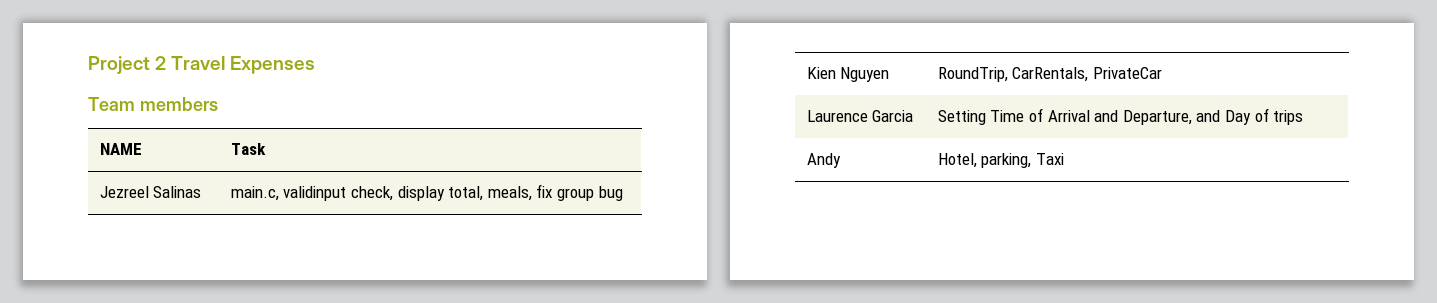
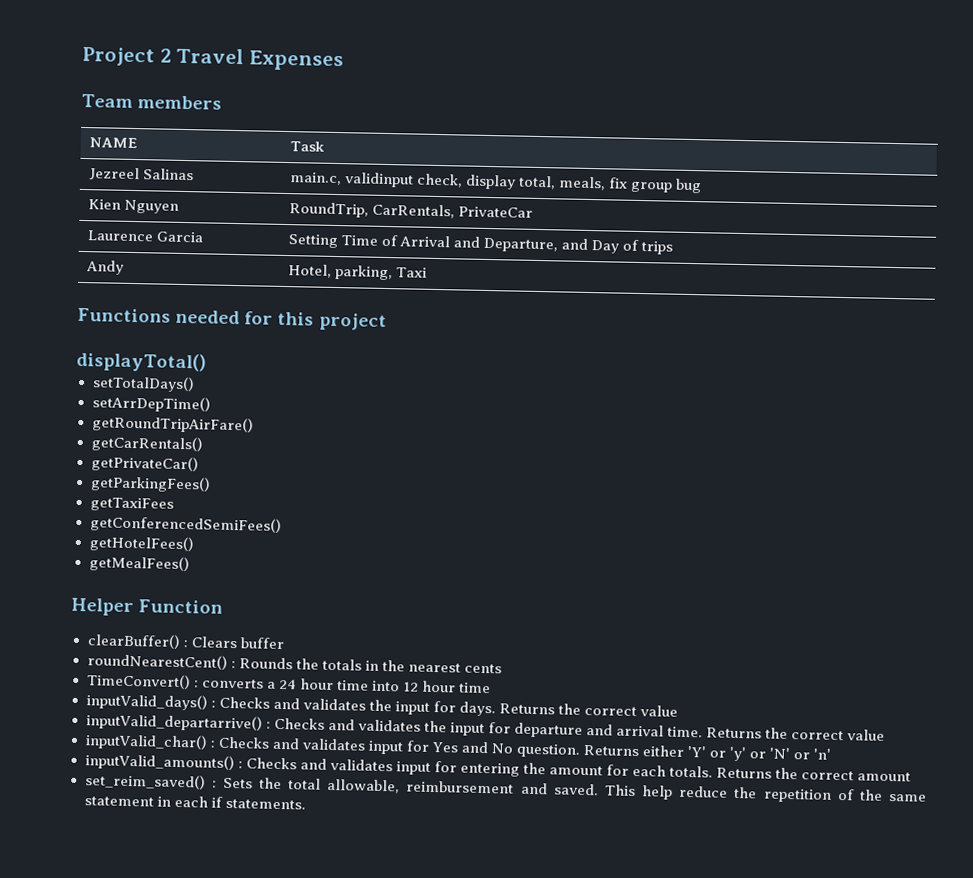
(1064, 159) none -> [77,307,387,331] [76,351,207,373] [91,375,196,393] [91,395,211,413] [91,415,254,434] [90,435,203,453] [90,455,199,473] [89,475,211,493] [89,497,175,512] [89,515,282,534] [88,535,195,553] [88,555,190,573] [71,597,224,617] [86,633,285,650] [86,653,502,674] [86,673,492,694] [85,693,679,717] [85,713,886,741] [84,733,832,762] [84,753,912,782] [84,773,927,803] [83,795,306,810] // Functions needed for this project // displayTotal() // setTotalDays() // setArrDepTime() // getRoundTripAirFare() // getCarRentals() // getPrivateCar() // getParkingFees() // getTaxiFees // getConferencedSemiFees() // getHotelFees() // getMealFees() // Helper Function // clearBuffer() : Clears buffer // roundNearestCent() : Rounds the totals in the nearest cents // TimeConvert() : converts a 24 hour time into 12 hour time // inputValid_days() : Checks and validates the input for days. Returns the correct value // inputValid_departarrive() : Checks and validates the input for departure and arrival time. Returns the correct value // inputValid_char() : Checks and validates input for Yes and No question. Returns either 'Y' or 'y' or 'N' or 'n' // inputValid_amounts() : Checks and validates input for entering the amount for each totals. Returns the correct amount // set_reim_saved() : Sets the total allowable, reimbursement and saved. This help reduce the repetition of the same statement in each if statements.

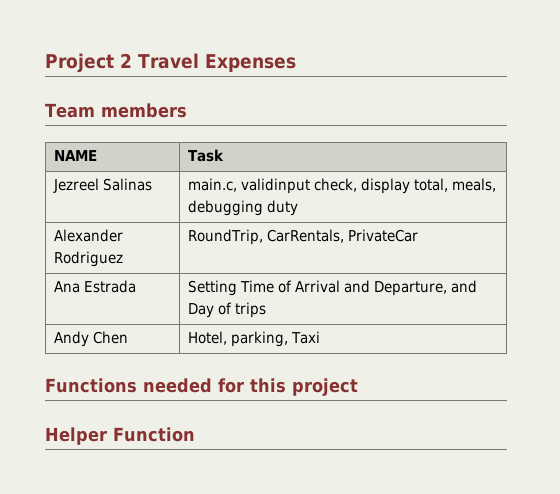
[608,177,703,194] [87,199,179,214] fix group bug // Kien Nguyen -> [187,200,298,216] [53,229,123,242] [53,251,123,267] debugging duty // Alexander Rodriguez
[86,230,204,243] Laurence Garcia -> [53,280,136,293] Ana Estrada
(124, 267) none -> [92,331,128,344] Chen
[76,351,207,373] [91,375,196,393] [91,395,211,413] [91,415,254,434] [90,435,203,453] [90,455,199,473] [89,475,211,493] [89,497,175,512] [89,515,282,534] [88,535,195,553] [88,555,190,573] [71,597,224,617] [86,633,285,650] [86,653,502,674] [86,673,492,694] [85,693,679,717] [85,713,886,741] [84,733,832,762] [84,753,912,782] [84,773,927,803] [83,795,306,810] displayTotal() // setTotalDays() // setArrDepTime() // getRoundTripAirFare() // getCarRentals() // getPrivateCar() // getParkingFees() // getTaxiFees // getConferencedSemiFees() // getHotelFees() // getMealFees() // Helper Function // clearBuffer() : Clears buffer // roundNearestCent() : Rounds the totals in the nearest cents // TimeConvert() : converts a 24 hour time into 12 hour time // inputValid_days() : Checks and validates the input for days. Returns the correct value // inputValid_departarrive() : Checks and validates the input for departure and arrival time. Returns the correct value // inputValid_char() : Checks and validates input for Yes and No question. Returns either 'Y' or 'y' or 'N' or 'n' // inputValid_amounts() : Checks and validates input for entering the amount for each totals. Returns the correct amount // set_reim_saved() : Sets the total allowable, reimbursement and saved. This help reduce the repetition of the same statement in each if statements. -> [45,427,195,445] Helper Function

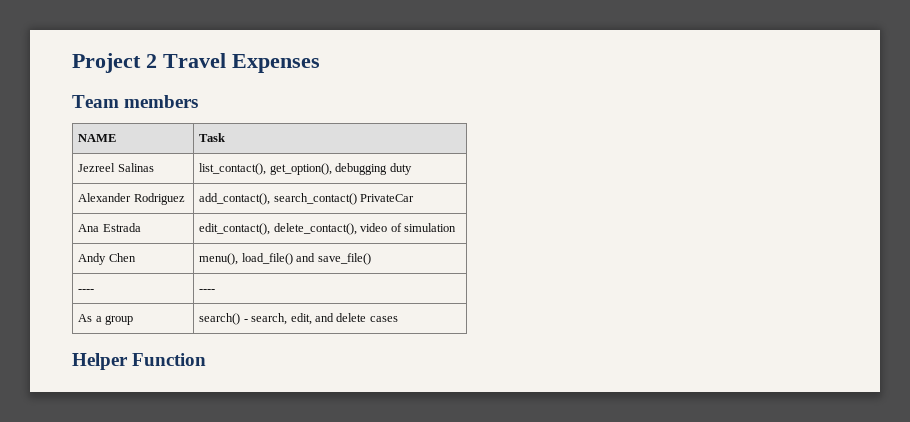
[187,178,496,194] main.c, validinput check, display total, meals, -> [199,163,332,175] list_contact(), get_option(),
[187,229,344,245] RoundTrip, CarRentals, -> [199,193,357,205] add_contact(), search_contact()
[187,280,477,296] [187,302,266,318] [53,331,128,347] [187,331,320,347] [45,378,358,396] Setting Time of Arrival and Departure, and Day of trips // Andy Chen | Hotel, parking, Taxi // Functions needed for this project -> [199,223,456,235] [78,253,136,265] [199,253,371,265] [78,289,95,292] [199,289,216,292] [78,314,134,325] [199,313,398,325] edit_contact(), delete_contact(), video of simulation // Andy Chen | menu(), load_file() and save_file() // ---- | ---- // As a group | search() - search, edit, and delete cases

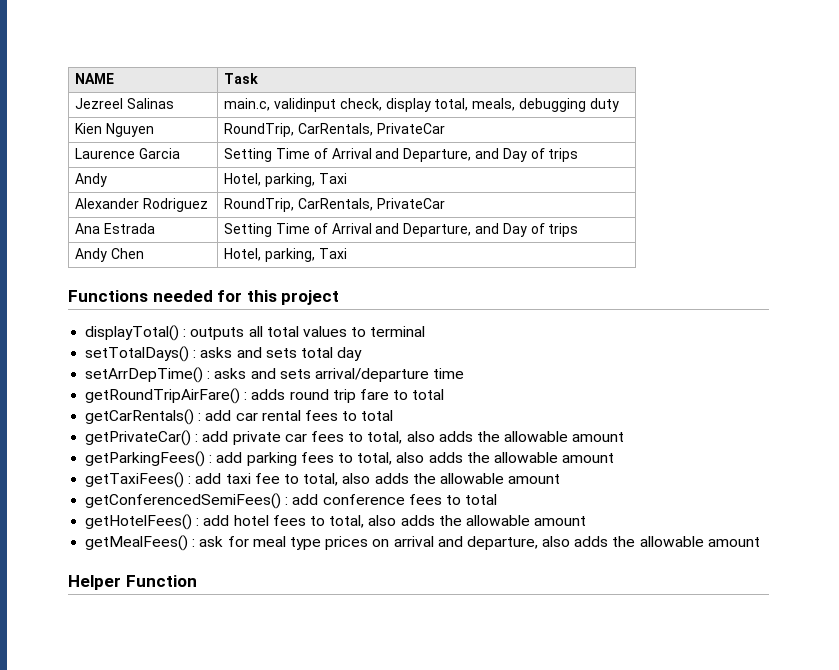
[72,53,320,73] [72,95,199,108] [78,134,117,142] [199,133,226,142] [78,163,154,172] [199,163,412,175] Project 2 Travel Expenses // Team members // NAME | Task // Jezreel Salinas | list_contact(), get_option(), debugging duty -> [75,73,115,84] [224,73,259,84] [75,98,175,109] [224,98,619,112] [75,123,155,137] [224,123,445,137] [75,148,181,159] [224,148,579,162] [75,173,108,187] [224,173,347,187] NAME | Task // Jezreel Salinas | main.c, validinput check, display total, meals, debugging duty // Kien Nguyen | RoundTrip, CarRentals, PrivateCar // Laurence Garcia | Setting Time of Arrival and Departure, and Day of trips // Andy | Hotel, parking, Taxi
[199,193,357,205] add_contact(), search_contact() -> [224,198,374,212] RoundTrip, CarRentals,
[199,223,456,235] [78,253,136,265] [199,253,371,265] [78,289,95,292] [199,289,216,292] [78,314,134,325] [199,313,398,325] edit_contact(), delete_contact(), video of simulation // Andy Chen | menu(), load_file() and save_file() // ---- | ---- // As a group | search() - search, edit, and delete cases -> [224,223,579,237] [75,248,145,262] [224,248,347,262] [68,290,340,305] [85,325,426,341] [85,346,363,362] [85,367,465,383] [85,388,445,404] [85,409,394,425] [85,430,625,446] [85,451,615,467] [85,472,561,488] [85,493,498,509] [85,514,587,530] [85,535,760,551] Setting Time of Arrival and Departure, and Day of trips // Andy Chen | Hotel, parking, Taxi // Functions needed for this project // displayTotal() : outputs all total values to terminal // setTotalDays() : asks and sets total day // setArrDepTime() : asks and sets arrival/departure time // getRoundTripAirFare() : adds round trip fare to total // getCarRentals() : add car rental fees to total // getPrivateCar() : add private car fees to total, also adds the allowable amount // getParkingFees() : add parking fees to total, also adds the allowable amount // getTaxiFees() : add taxi fee to total, also adds the allowable amount // getConferencedSemiFees() : add conference fees to total // getHotelFees() : add hotel fees to total, also adds the allowable amount // getMealFees() : ask for meal type prices on arrival and departure, also adds the allowable amount

